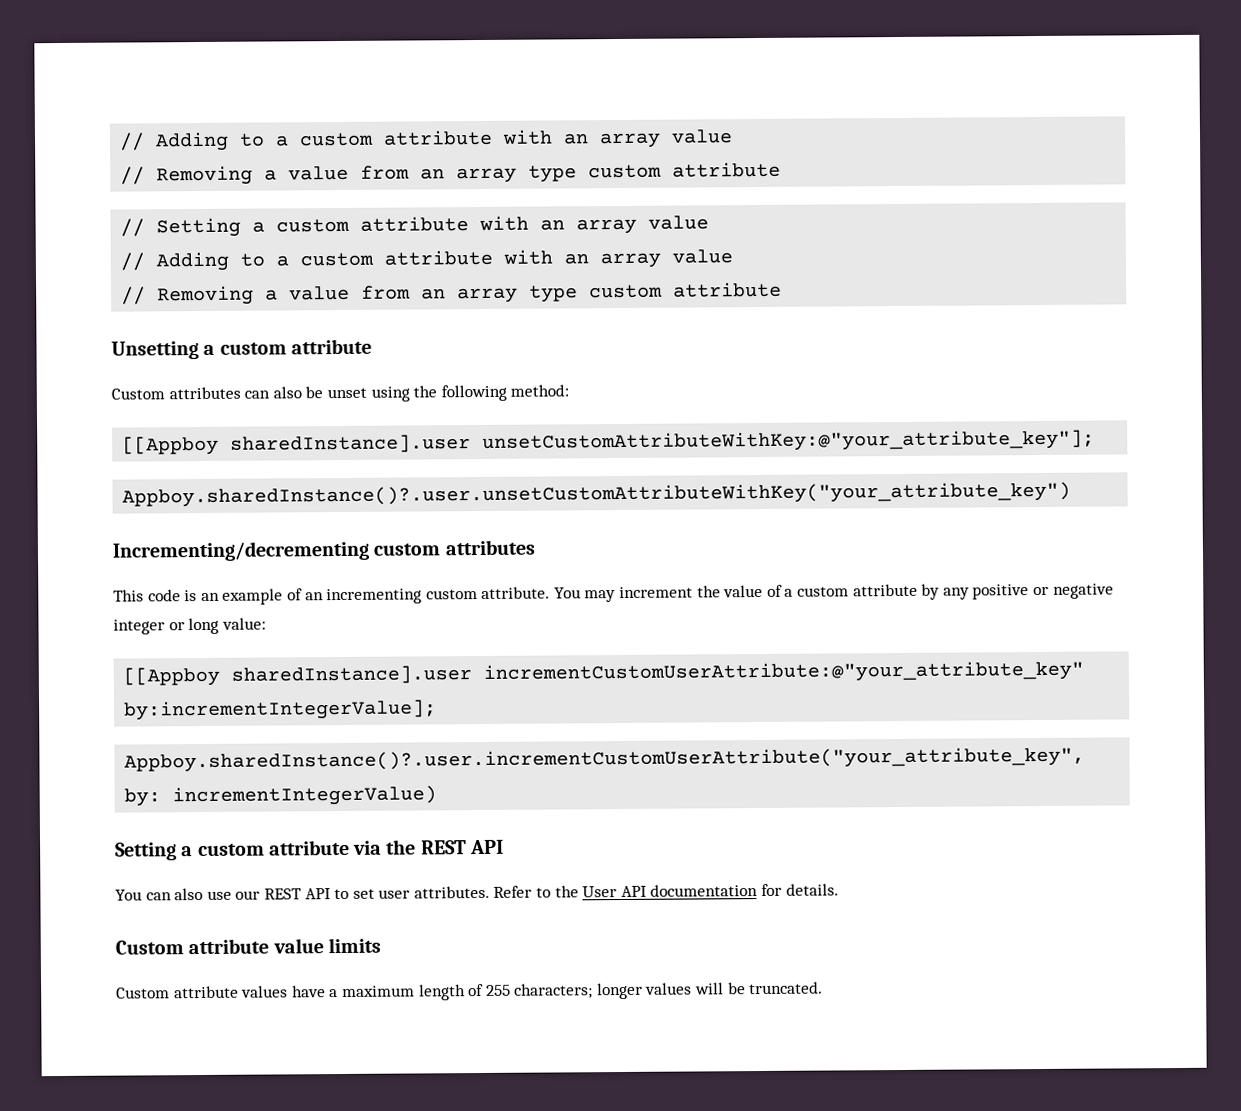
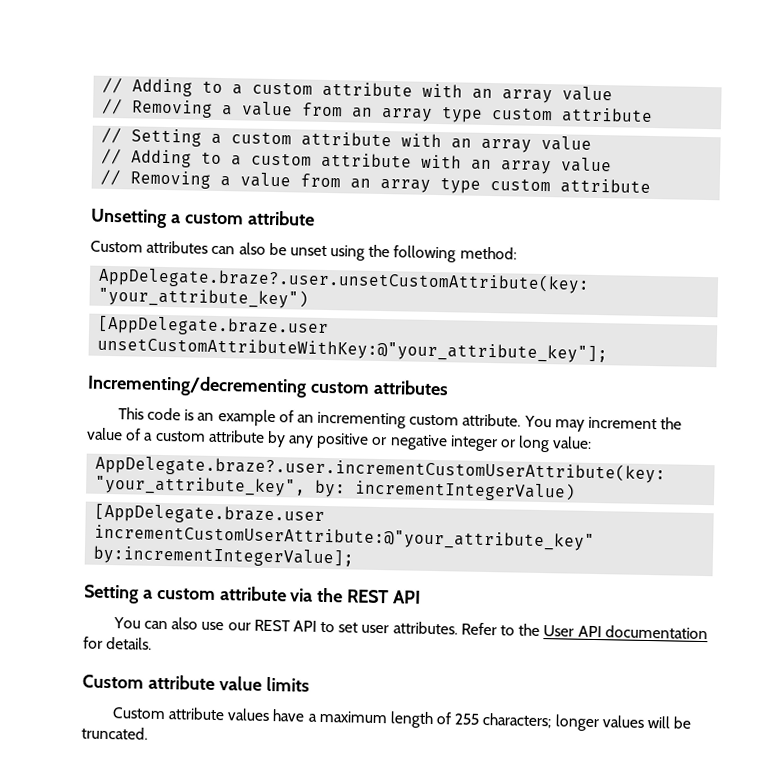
[122,434,472,456] [[Appboy sharedInstance].user -> [98,266,591,294] [98,286,310,309] [97,315,330,338] AppDelegate.braze?.user.unsetCustomAttribute(key: "your_attribute_key") // [AppDelegate.braze.user
[122,481,1072,508] // Appboy.sharedInstance()?.user.unsetCustomAttributeWithKey("your_attribute_key") -> (609, 350) none
[123,665,473,687] [[Appboy sharedInstance].user -> [95,454,667,484] [95,475,577,502] [94,503,326,526] AppDelegate.braze?.user.incrementCustomUserAttribute(key: "your_attribute_key", by: incrementIntegerValue) // [AppDelegate.braze.user
[124,746,1086,773] [124,785,438,807] // Appboy.sharedInstance()?.user.incrementCustomUserAttribute("your_attribute_key", by: incrementIntegerValue) -> (355, 556) none

